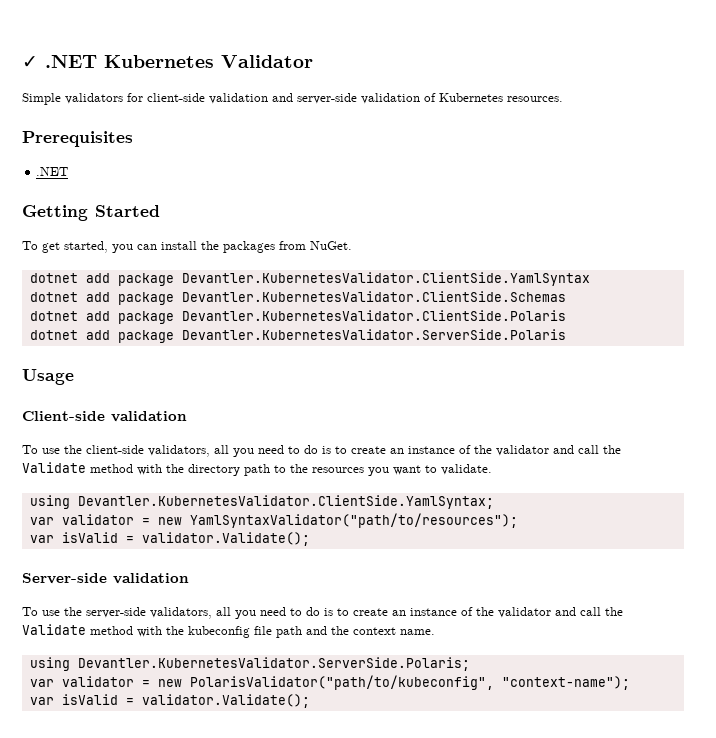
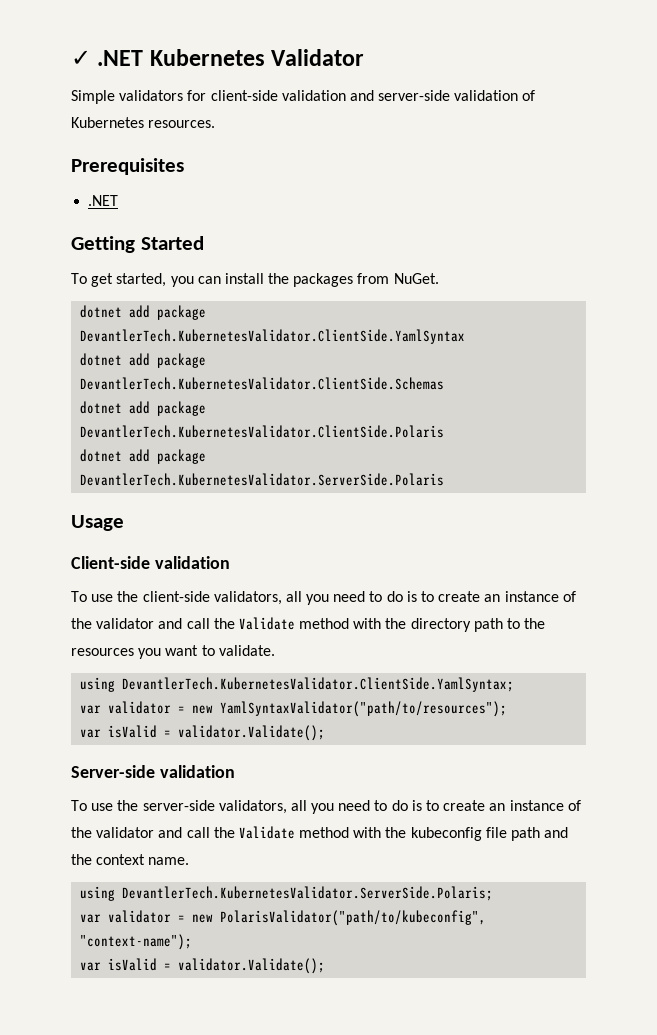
[181,272,590,286] [29,291,566,305] [29,310,566,324] [29,329,566,343] Devantler.KubernetesValidator.ClientSide.YamlSyntax // dotnet add package Devantler.KubernetesValidator.ClientSide.Schemas // dotnet add package Devantler.KubernetesValidator.ClientSide.Polaris // dotnet add package Devantler.KubernetesValidator.ServerSide.Polaris -> [80,329,466,344] [80,353,207,368] [80,377,445,390] [80,401,207,416] [80,425,445,438] [80,449,207,464] [80,473,445,486] DevantlerTech.KubernetesValidator.ClientSide.YamlSyntax // dotnet add package DevantlerTech.KubernetesValidator.ClientSide.Schemas // dotnet add package DevantlerTech.KubernetesValidator.ClientSide.Polaris // dotnet add package DevantlerTech.KubernetesValidator.ServerSide.Polaris
[77,495,494,509] Devantler.KubernetesValidator.ClientSide.YamlSyntax; -> [122,677,515,692] DevantlerTech.KubernetesValidator.ClientSide.YamlSyntax;
[77,657,470,671] Devantler.KubernetesValidator.ServerSide.Polaris; -> [122,886,494,901] DevantlerTech.KubernetesValidator.ServerSide.Polaris;

